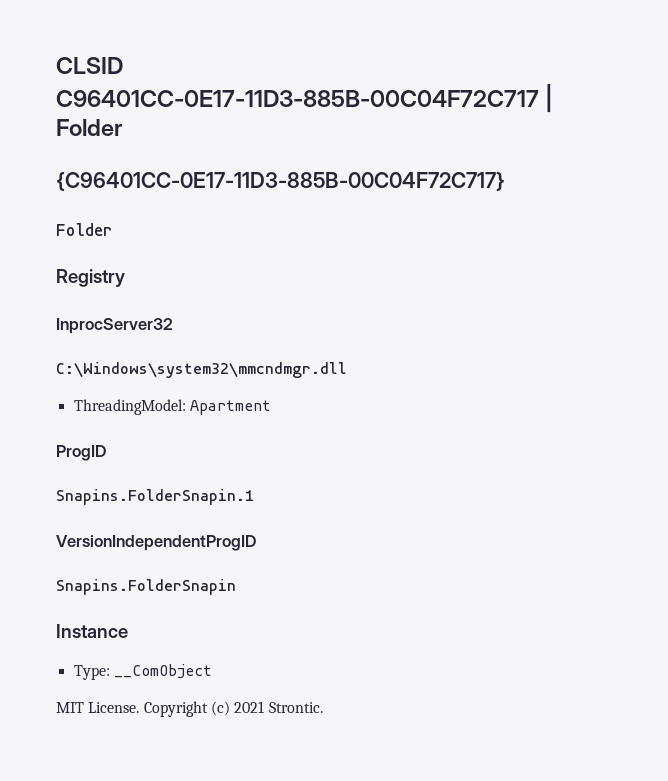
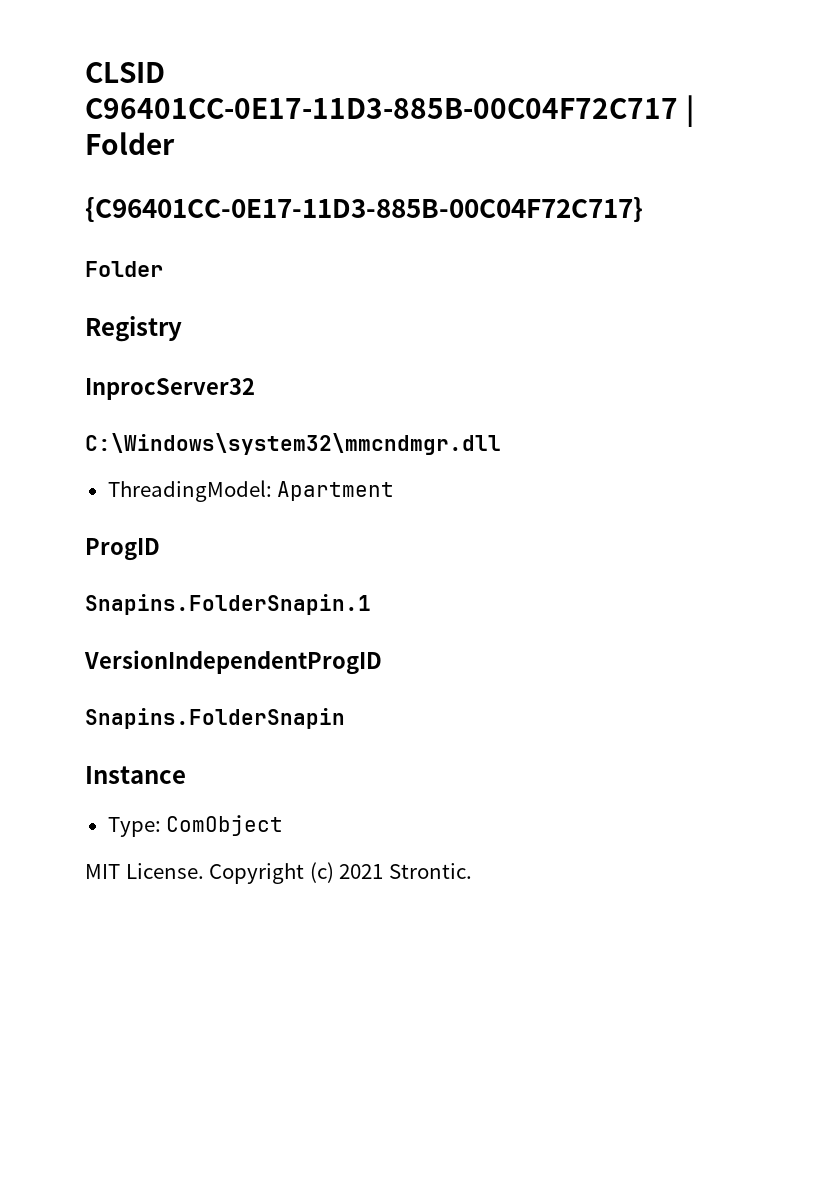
[113,664,212,679] __ComObject -> [166,815,284,836] ComObject

